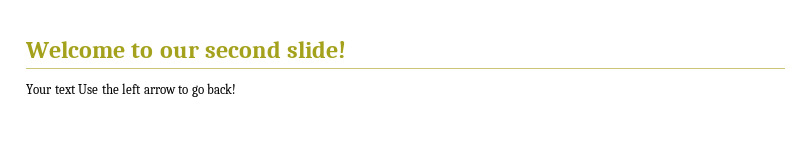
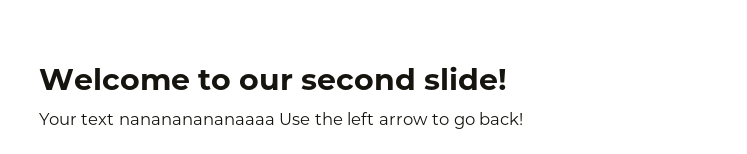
(76, 89) none -> [118,116,275,125] nanananananaaaa

